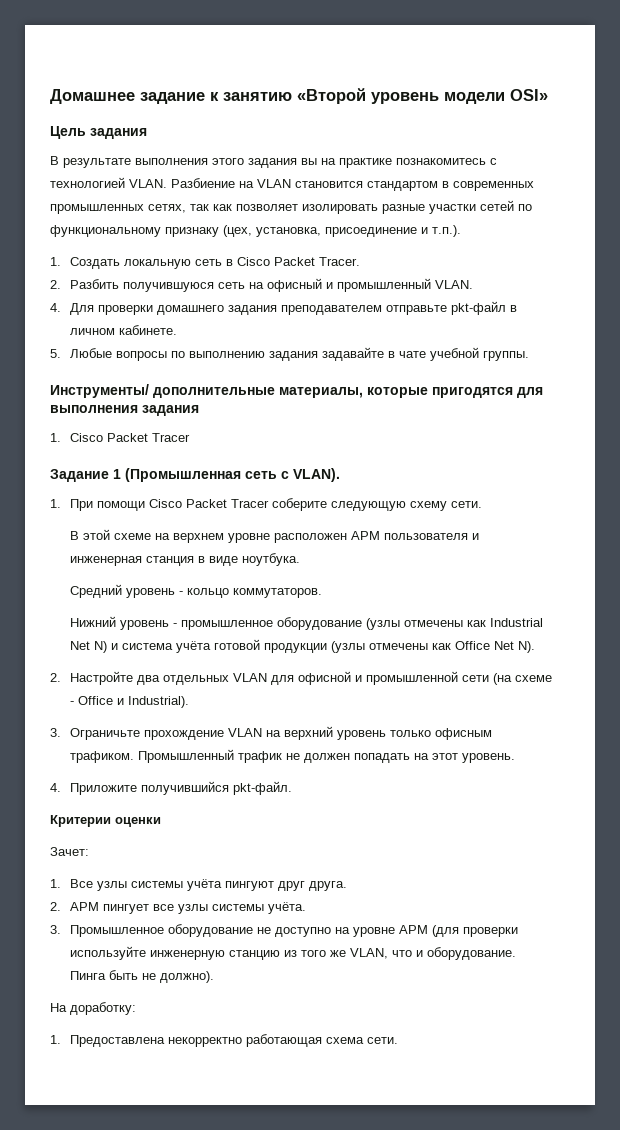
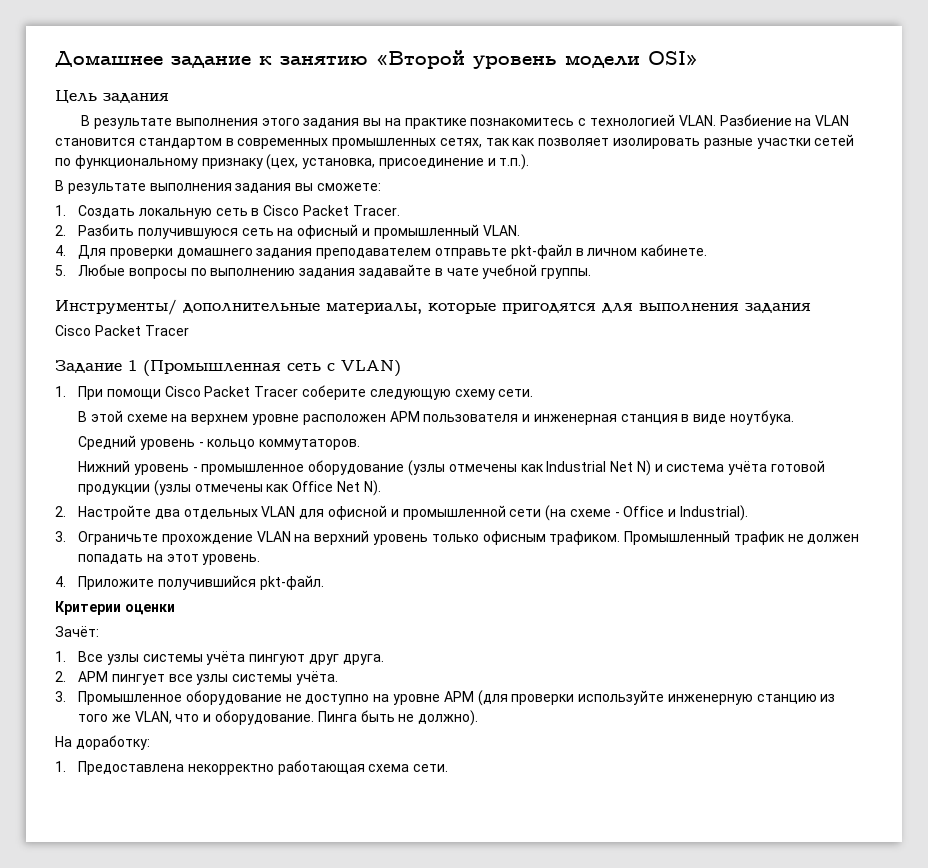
(461, 231) none -> [55,180,381,194] // В результате выполнения задания вы сможете:
[50,433,61,442] 1. -> (811, 308) none
[293,468,340,482] VLAN). -> [341,360,401,377] VLAN)
[50,847,89,856] Зачет: -> [55,626,99,637] Зачёт:

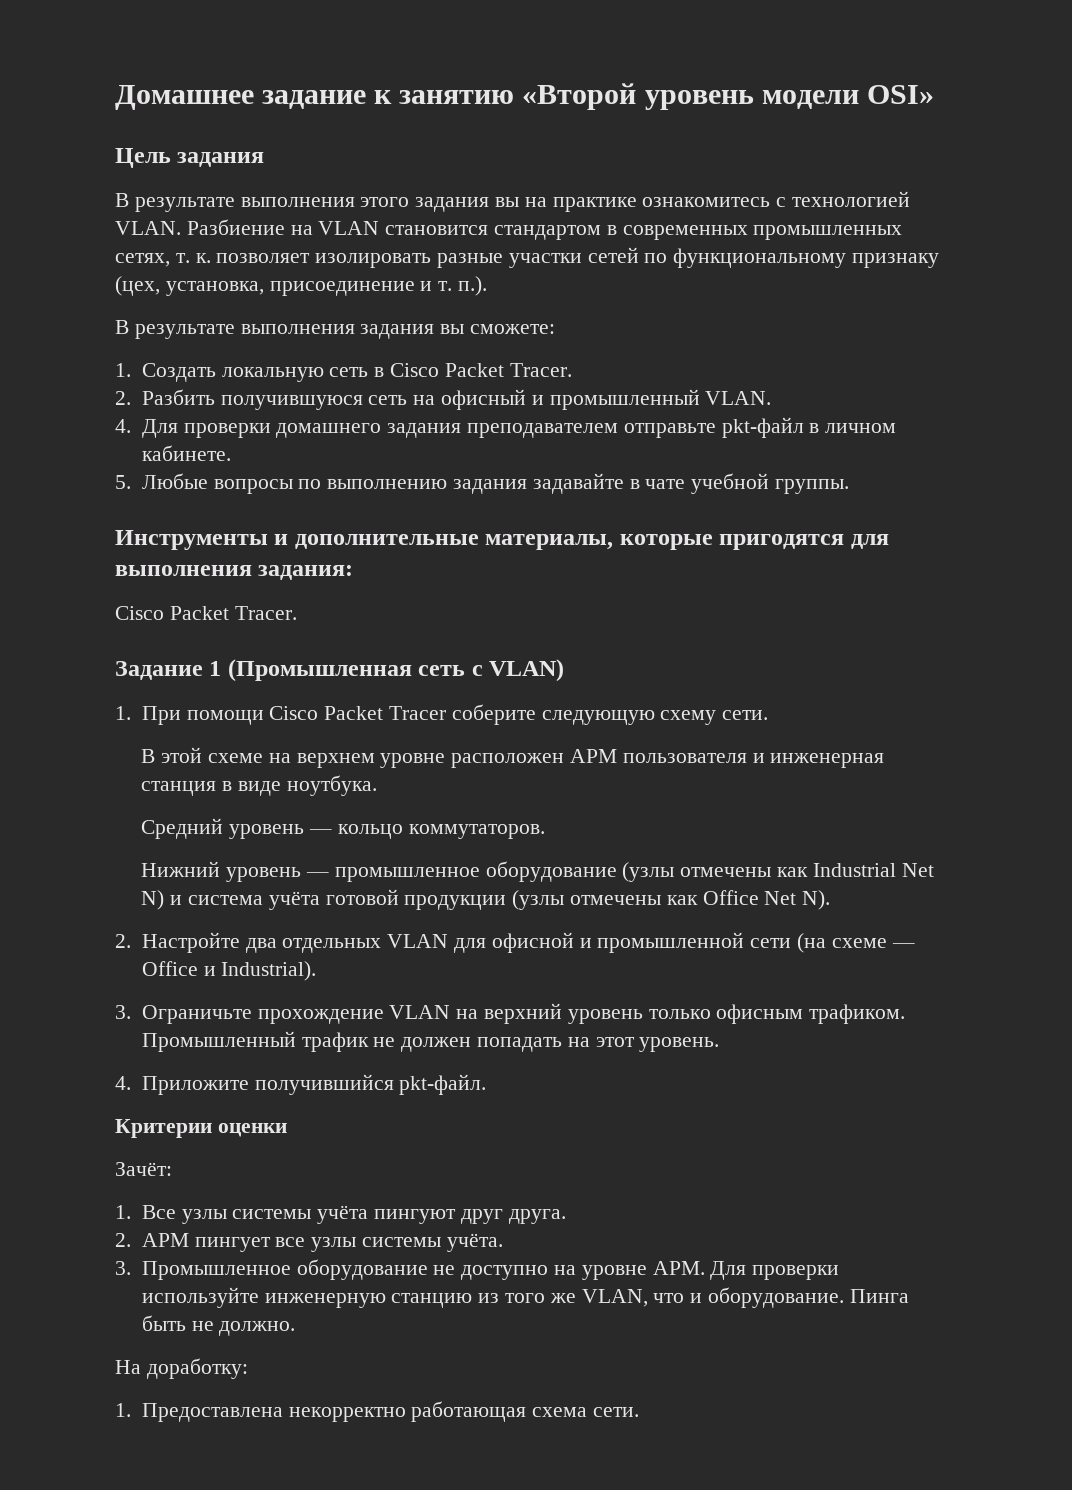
[470,118,575,126] познакомитесь -> [642,197,771,207] ознакомитесь
[485,138,536,146] так как -> [175,253,211,263] т. к.
[499,154,530,170] т.п.). -> [438,276,488,296] т. п.).
[55,299,177,315] Инструменты/ -> [115,530,289,550] Инструменты и
[745,303,811,313] [55,325,189,336] задания // Cisco Packet Tracer -> [258,565,354,580] [115,606,297,620] задания: // Cisco Packet Tracer.
[198,442,204,447] - -> [308,829,332,834] —
[192,467,198,472] - -> [305,872,329,877] —
[614,512,620,517] - -> [891,943,915,948] —
[443,690,508,706] АРМ (для -> [652,1261,747,1280] АРМ. Для
[418,710,479,726] должно). -> [219,1321,296,1336] должно.

